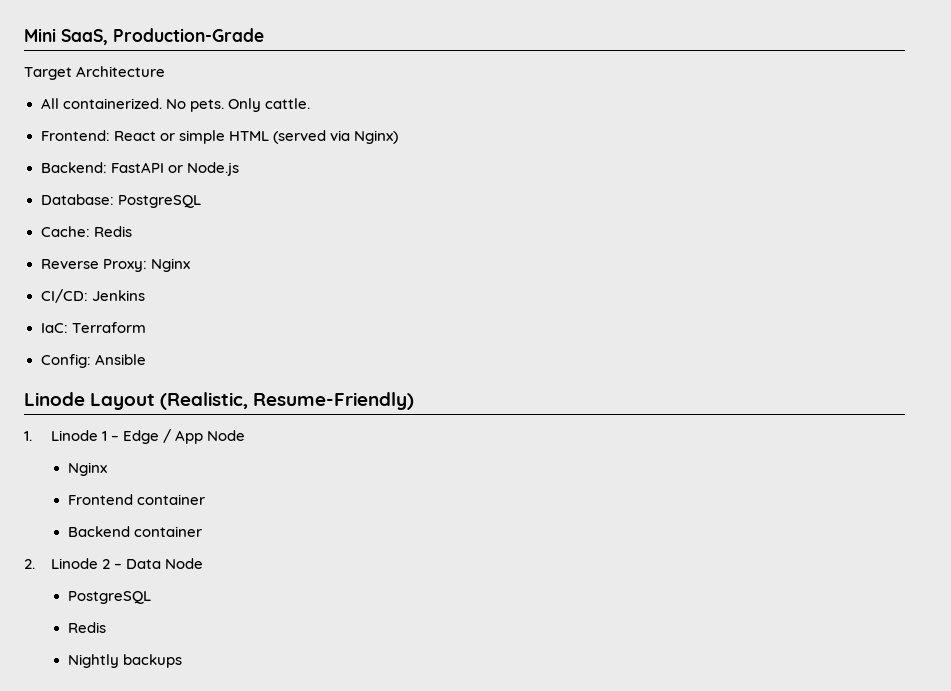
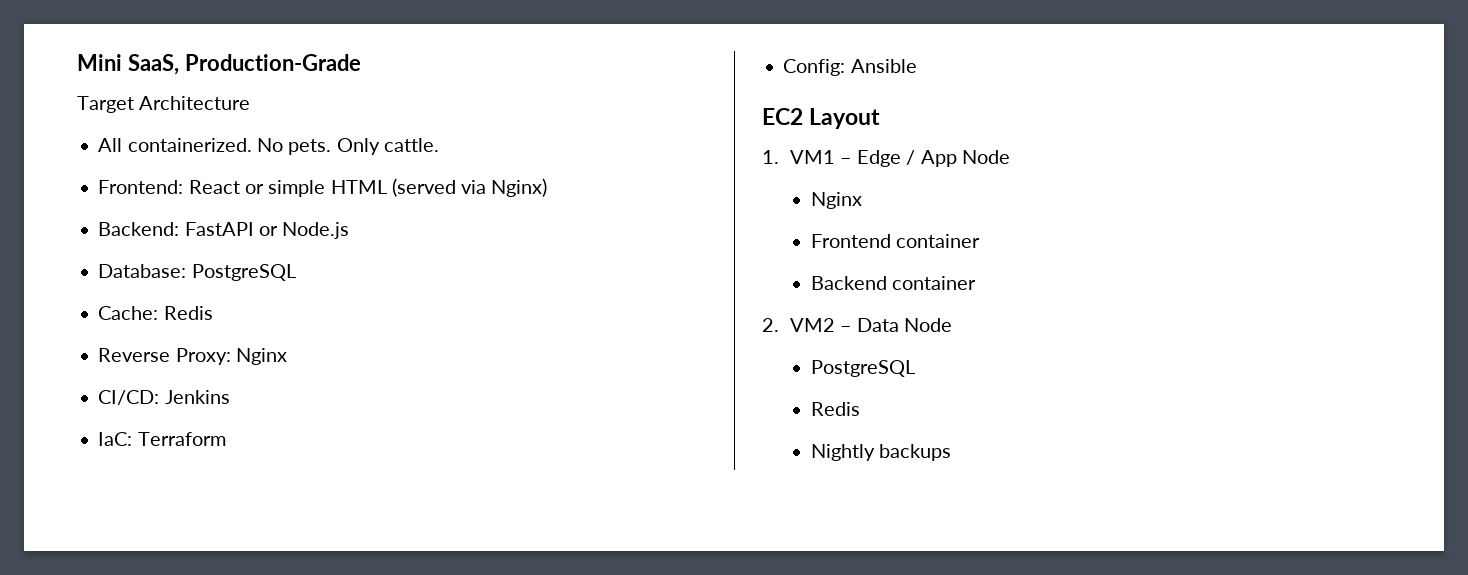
[24,392,85,406] Linode -> [762,108,803,125] EC2
[160,392,415,410] (Realistic, Resume-Friendly) -> (881, 118) none
[51,430,108,441] Linode 1 -> [789,150,835,164] VM1
[51,558,111,569] Linode 2 -> [789,318,835,332] VM2

